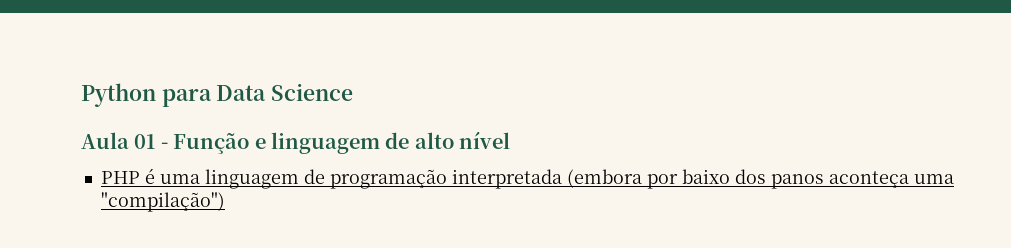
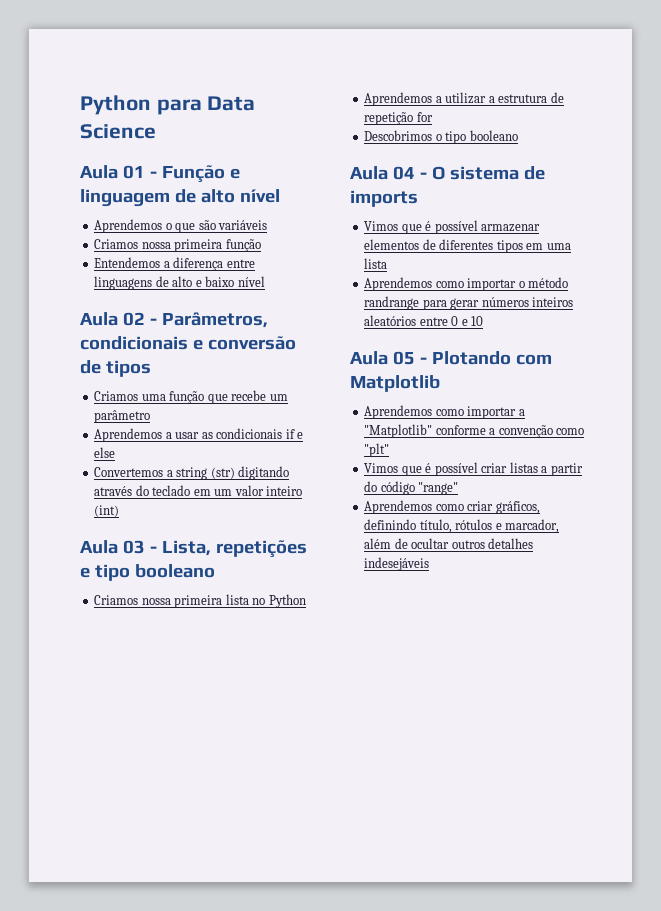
[100,168,954,189] [100,192,225,212] PHP é uma linguagem de programação interpretada (embora por baixo dos panos aconteça uma "compilação") -> [94,219,268,233] [94,239,261,252] [94,257,255,271] [94,276,265,290] [80,312,268,328] [80,336,296,350] [80,360,151,377] [94,390,288,404] [94,410,151,423] [94,428,304,442] [94,447,116,458] [94,466,290,480] [94,485,303,496] [94,505,120,517] [80,540,307,558] [80,564,215,581] [94,594,306,608] [364,92,564,106] [364,112,433,125] [364,130,518,144] [350,166,545,180] [350,190,418,207] [364,220,541,234] [364,239,571,253] [364,258,388,269] [364,277,569,291] [364,296,574,310] [364,315,484,326] [350,351,552,365] [350,375,440,392] [364,405,525,419] [364,424,585,438] [364,443,390,457] [364,462,583,476] [364,481,459,495] [364,500,540,514] [364,519,560,533] [364,538,534,549] [364,557,430,571] Aprendemos o que são variáveis // Criamos nossa primeira função // Entendemos a diferença entre linguagens de alto e baixo nível // Aula 02 - Parâmetros, condicionais e conversão de tipos // Criamos uma função que recebe um parâmetro // Aprendemos a usar as condicionais if e else // Convertemos a string (str) digitando através do teclado em um valor inteiro (int) // Aula 03 - Lista, repetições e tipo booleano // Criamos nossa primeira lista no Python // Aprendemos a utilizar a estrutura de repetição for // Descobrimos o tipo booleano // Aula 04 - O sistema de imports // Vimos que é possível armazenar elementos de diferentes tipos em uma lista // Aprendemos como importar o método randrange para gerar números inteiros aleatórios entre 0 e 10 // Aula 05 - Plotando com Matplotlib // Aprendemos como importar a "Matplotlib" conforme a convenção como "plt" // Vimos que é possível criar listas a partir do código "range" // Aprendemos como criar gráficos, definindo título, rótulos e marcador, além de ocultar outros detalhes indesejáveis

